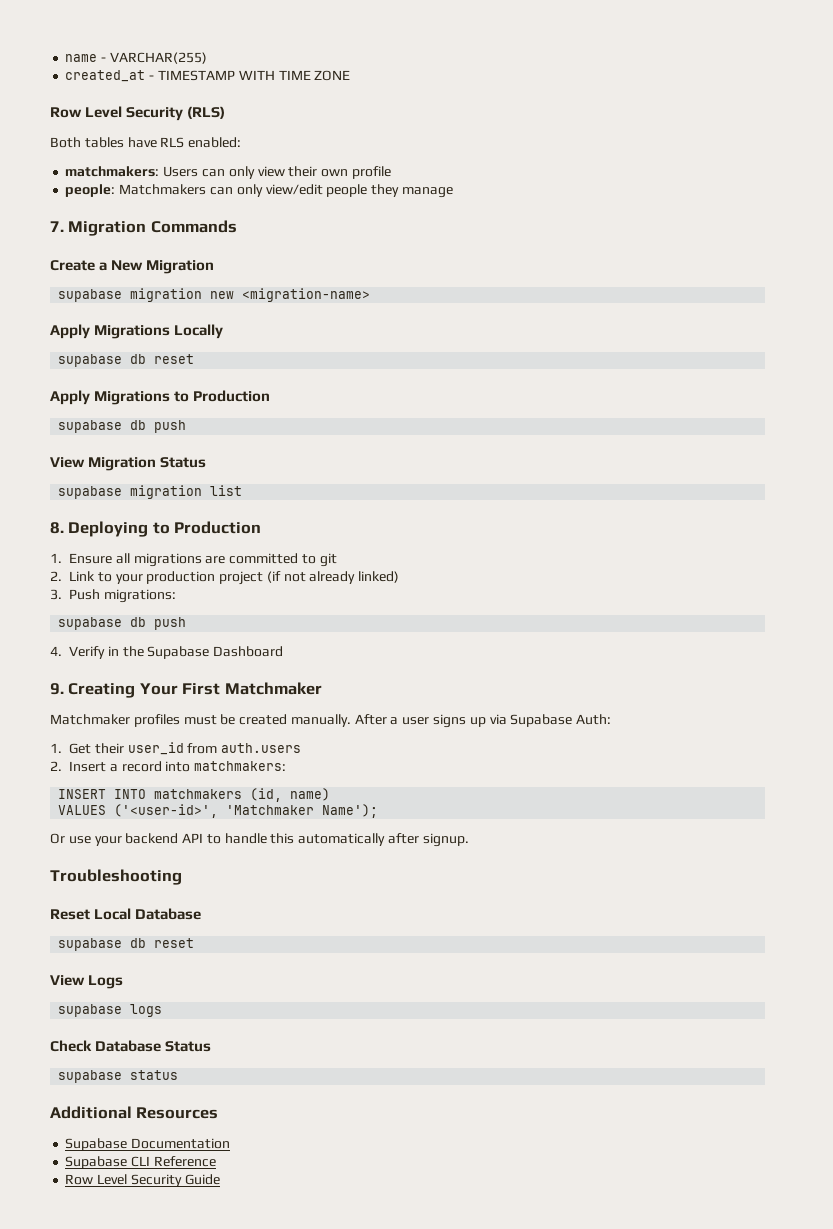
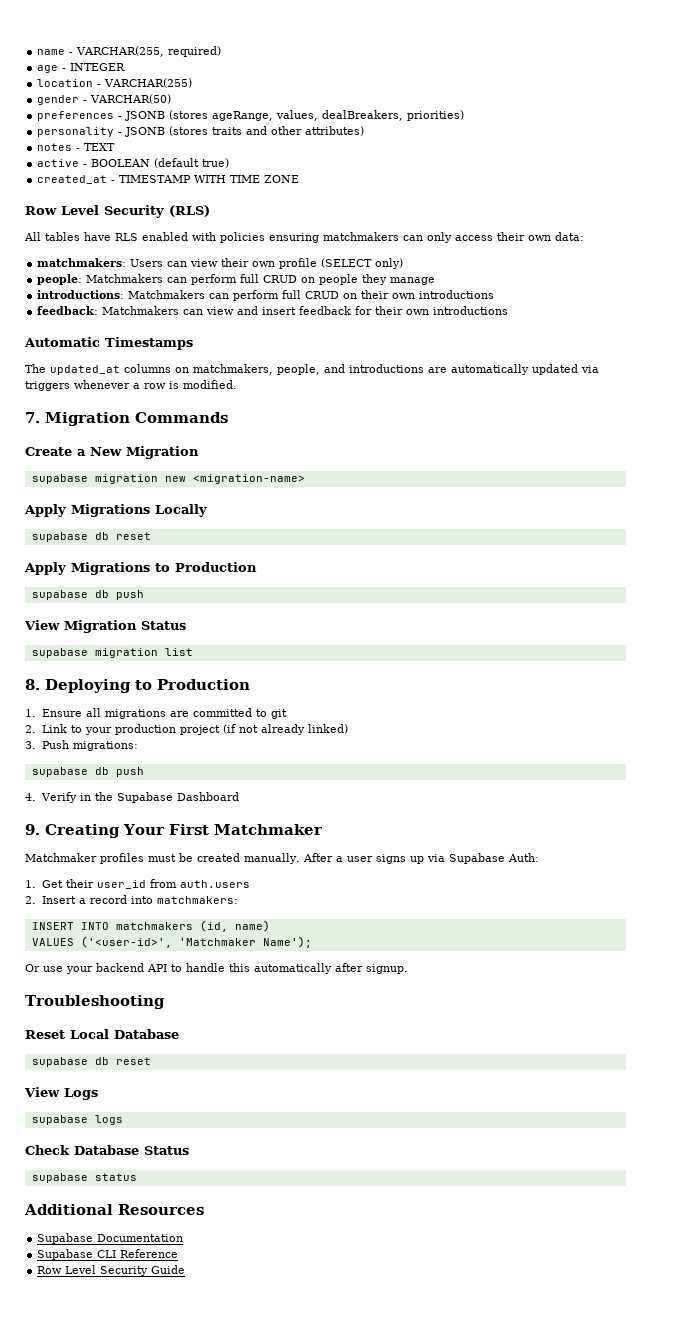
[109,52,207,64] VARCHAR(255) -> [76,46,222,57] [37,63,126,73] [37,78,193,88] [37,94,172,105] [37,110,465,121] [37,126,365,137] [37,143,116,151] [37,158,230,168] VARCHAR(255, required) // age - INTEGER // location - VARCHAR(255) // gender - VARCHAR(50) // preferences - JSONB (stores ageRange, values, dealBreakers, priorities) // personality - JSONB (stores traits and other attributes) // notes - TEXT // active - BOOLEAN (default true)
[50,137,81,148] Both -> [24,232,41,241] All
[188,137,242,148] enabled: -> [142,232,584,243] enabled with policies ensuring matchmakers can only access their own data:
[228,166,255,179] only -> (188, 264) none
(391, 172) none -> [321,258,404,269] (SELECT only)
[236,184,323,197] only view/edit -> [191,274,316,285] perform full CRUD on
(453, 192) none -> [37,290,495,301] [37,306,509,315] [24,337,193,350] [25,364,599,375] [25,380,237,391] // introductions: Matchmakers can perform full CRUD on their own introductions // feedback: Matchmakers can view and insert feedback for their own introductions // Automatic Timestamps // The updated_at columns on matchmakers, people, and introductions are automatically updated via triggers whenever a row is modified.

